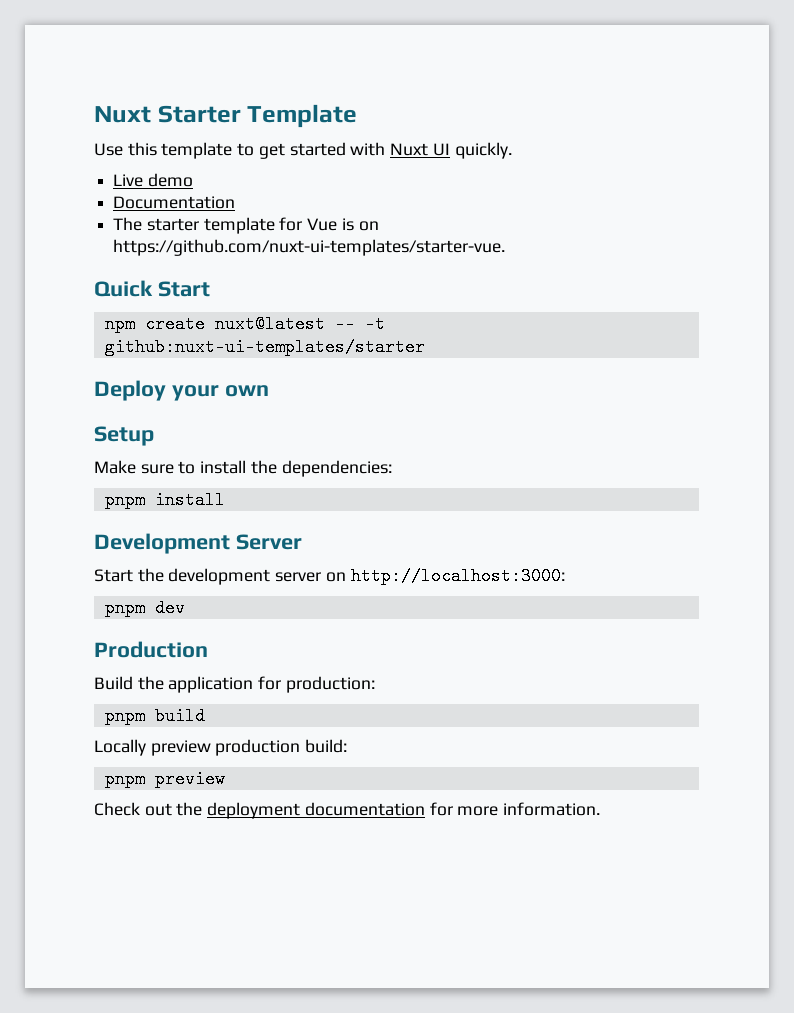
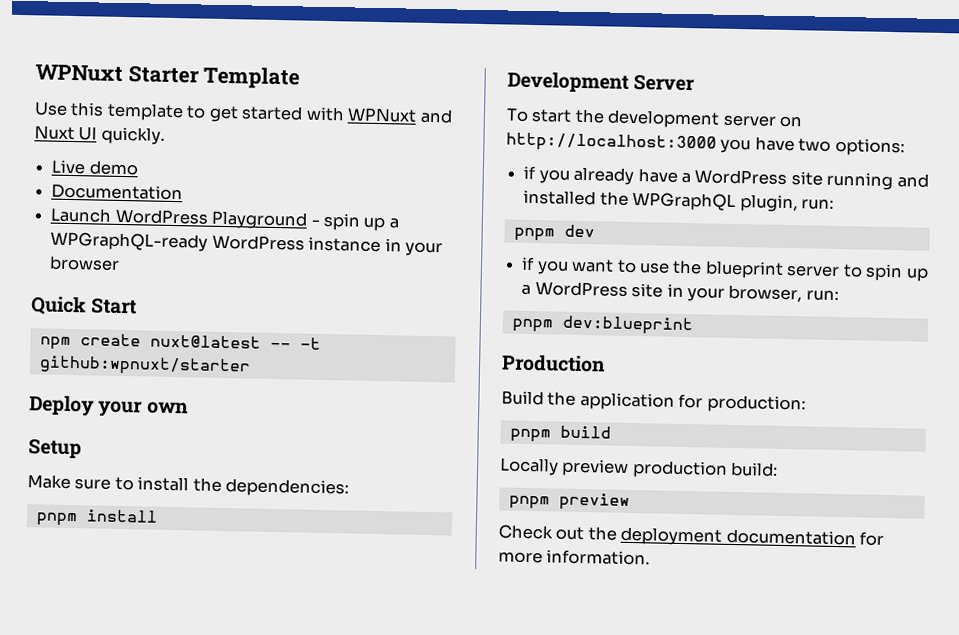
[94,106,151,123] Nuxt -> [35,64,123,82] WPNuxt
(386, 149) none -> [347,107,453,124] WPNuxt and
[113,217,379,234] [113,239,506,256] The starter template for Vue is on https://github.com/nuxt-ui-templates/starter-vue. -> [50,207,399,232] [50,231,443,257] [49,255,121,271] Launch WordPress Playground - spin up a WPGraphQL-ready WordPress instance in your browser
[104,338,425,356] github:nuxt-ui-templates/starter -> [38,355,251,377] github:wpnuxt/starter
[94,569,133,582] Start -> [506,107,573,123] To start
[350,567,565,585] [104,599,185,617] http://localhost:3000: // pnpm dev -> [506,132,905,157] [523,165,929,191] [523,189,834,213] [513,224,595,242] [521,256,929,282] [521,281,839,303] [511,315,694,336] http://localhost:3000 you have two options: // if you already have a WordPress site running and installed the WPGraphQL plugin, run: // pnpm dev // if you want to use the blueprint server to spin up a WordPress site in your browser, run: // pnpm dev:blueprint

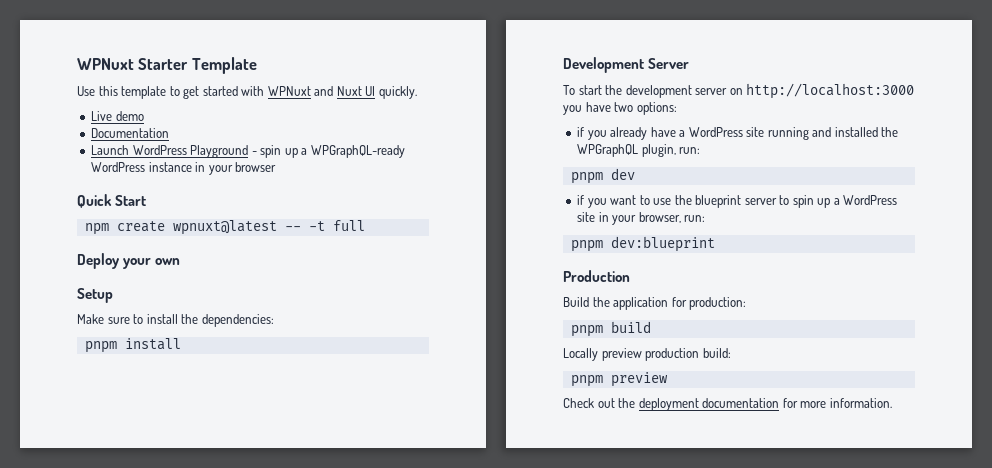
[149,334,261,349] nuxt@latest -> [172,220,277,235] wpnuxt@latest
[38,355,251,377] github:wpnuxt/starter -> [332,220,365,231] full

